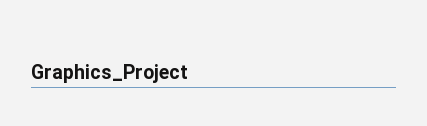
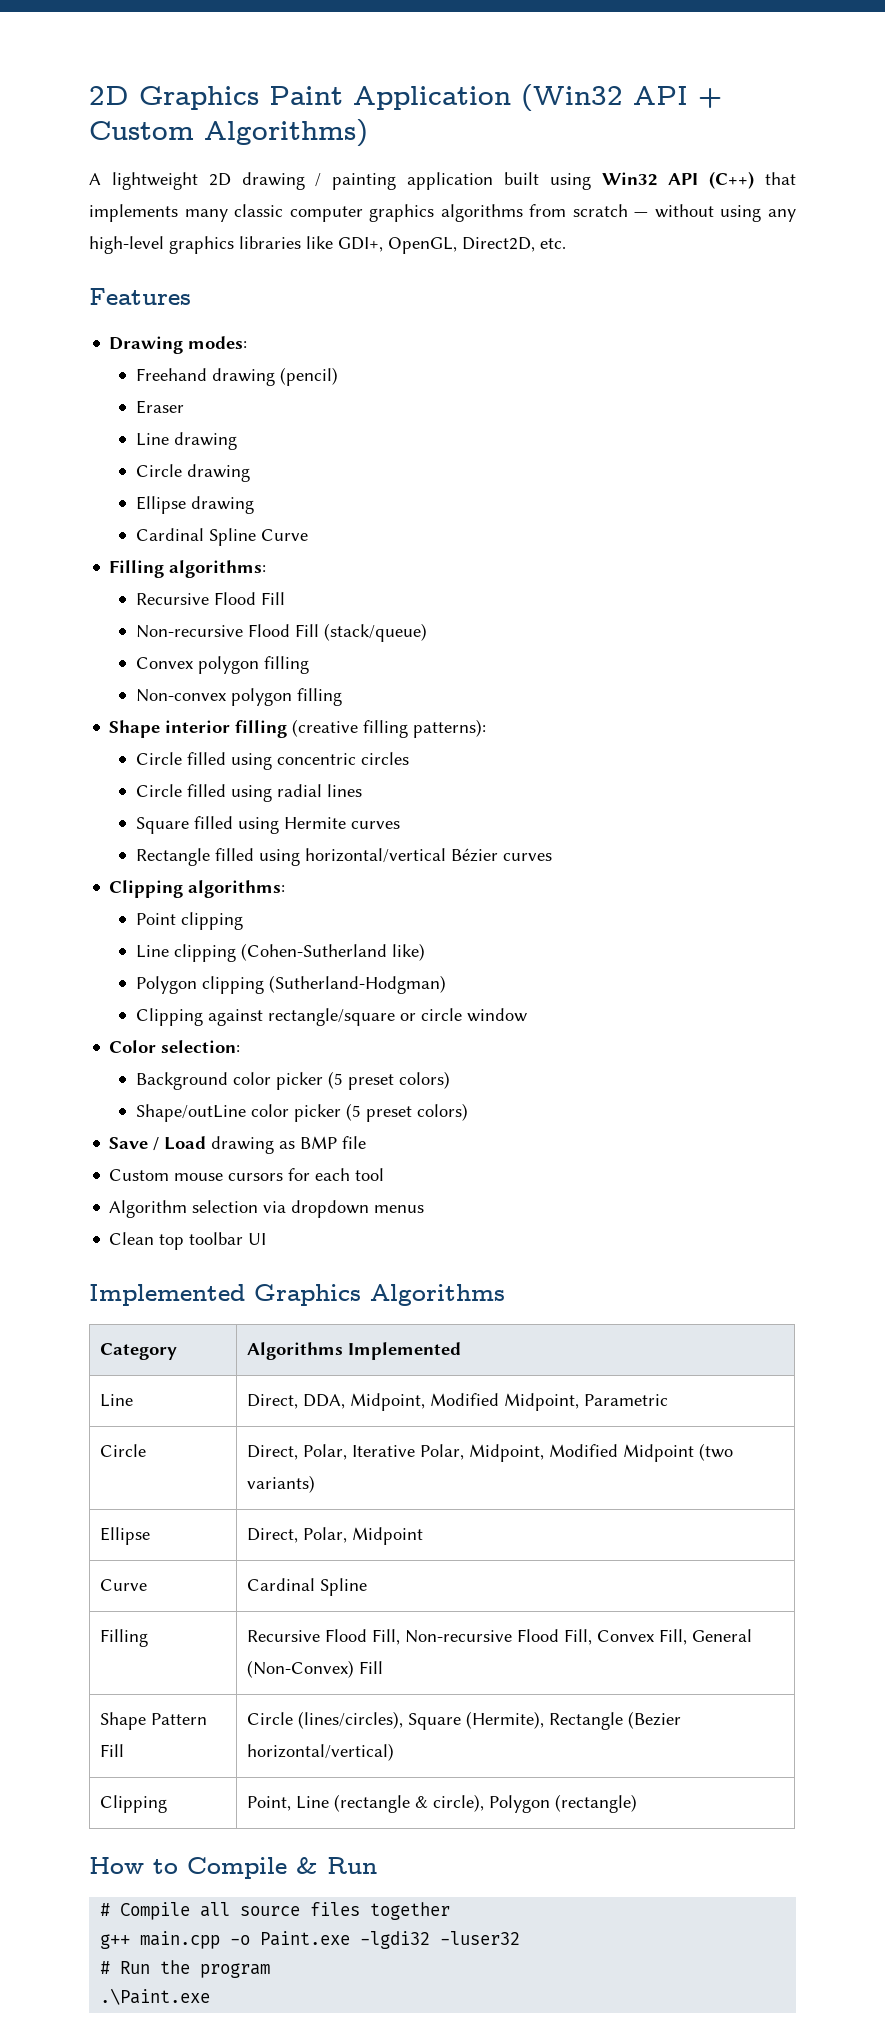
[31,64,188,83] Graphics_Project -> [89,84,722,111] [89,119,368,147] [89,171,797,190] [89,204,796,222] [89,236,566,254] [89,288,191,305] [109,336,248,354] [135,367,338,386] [135,400,184,414] [135,432,237,450] [135,464,250,482] [135,496,254,514] [135,528,308,546] [109,560,267,578] [135,592,285,605] [135,623,427,642] [135,656,309,674] [135,688,342,706] [109,719,487,738] [135,752,409,770] [135,784,362,802] [135,816,400,834] [135,848,552,866] [109,880,286,898] [135,912,243,930] [135,943,425,962] [135,975,446,994] [135,1008,527,1026] [109,1040,241,1053] [135,1071,450,1090] [135,1103,468,1122] [109,1136,367,1154] [109,1168,385,1181] [109,1200,425,1218] [109,1232,267,1250] [89,1284,505,1306] [100,1343,178,1360] [247,1342,462,1360] [100,1394,134,1407] [247,1393,669,1411] [100,1444,147,1457] [247,1443,734,1462] [247,1475,316,1493] [100,1527,151,1545] [247,1527,424,1545] [100,1579,148,1591] [247,1578,368,1596] [100,1629,149,1647] [247,1629,753,1645] [247,1660,384,1678] [100,1712,208,1730] [100,1744,125,1757] [247,1711,682,1730] [247,1743,395,1761] [100,1795,168,1813] [247,1794,638,1813] [89,1857,377,1879] [100,1902,451,1920] [100,1931,521,1949] [100,1960,271,1978] [100,1988,211,2005] 2D Graphics Paint Application (Win32 API + Custom Algorithms) // A lightweight 2D drawing / painting application built using Win32 API (C++) that implements many classic computer graphics algorithms from scratch — without using any high-level graphics libraries like GDI+, OpenGL, Direct2D, etc. // Features // Drawing modes: // Freehand drawing (pencil) // Eraser // Line drawing // Circle drawing // Ellipse drawing // Cardinal Spline Curve // Filling algorithms: // Recursive Flood Fill // Non-recursive Flood Fill (stack/queue) // Convex polygon filling // Non-convex polygon filling // Shape interior filling (creative filling patterns): // Circle filled using concentric circles // Circle filled using radial lines // Square filled using Hermite curves // Rectangle filled using horizontal/vertical Bézier curves // Clipping algorithms: // Point clipping // Line clipping (Cohen-Sutherland like) // Polygon clipping (Sutherland-Hodgman) // Clipping against rectangle/square or circle window // Color selection: // Background color picker (5 preset colors) // Shape/outLine color picker (5 preset colors) // Save / Load drawing as BMP file // Custom mouse cursors for each tool // Algorithm selection via dropdown menus // Clean top toolbar UI // Implemented Graphics Algorithms // Category | Algorithms Implemented // Line | Direct, DDA, Midpoint, Modified Midpoint, Parametric // Circle | Direct, Polar, Iterative Polar, Midpoint, Modified Midpoint (two variants) // Ellipse | Direct, Polar, Midpoint // Curve | Cardinal Spline // Filling | Recursive Flood Fill, Non-recursive Flood Fill, Convex Fill, General (Non-Convex) Fill // Shape Pattern Fill | Circle (lines/circles), Square (Hermite), Rectangle (Bezier horizontal/vertical) // Clipping | Point, Line (rectangle & circle), Polygon (rectangle) // How to Compile & Run // # Compile all source files together // g++ main.cpp -o Paint.exe -lgdi32 -luser32 // # Run the program // .\Paint.exe

